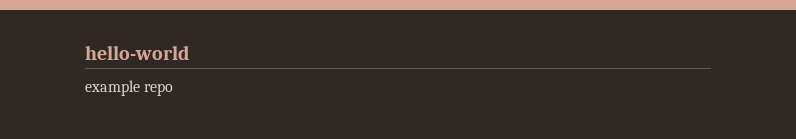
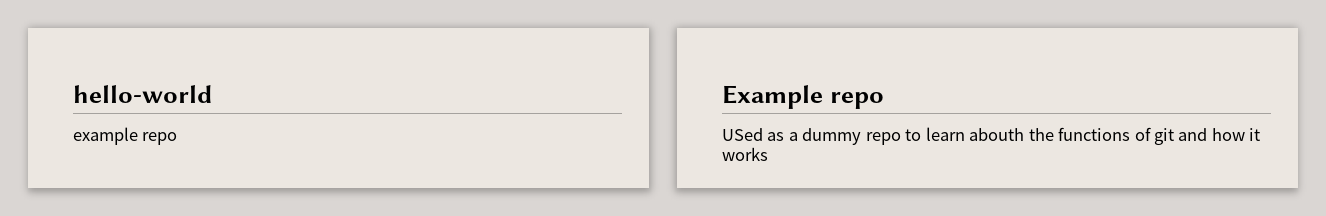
(174, 89) none -> [722,85,885,109] [722,127,1261,145] [722,147,768,161] // Example repo // USed as a dummy repo to learn abouth the functions of git and how it works

